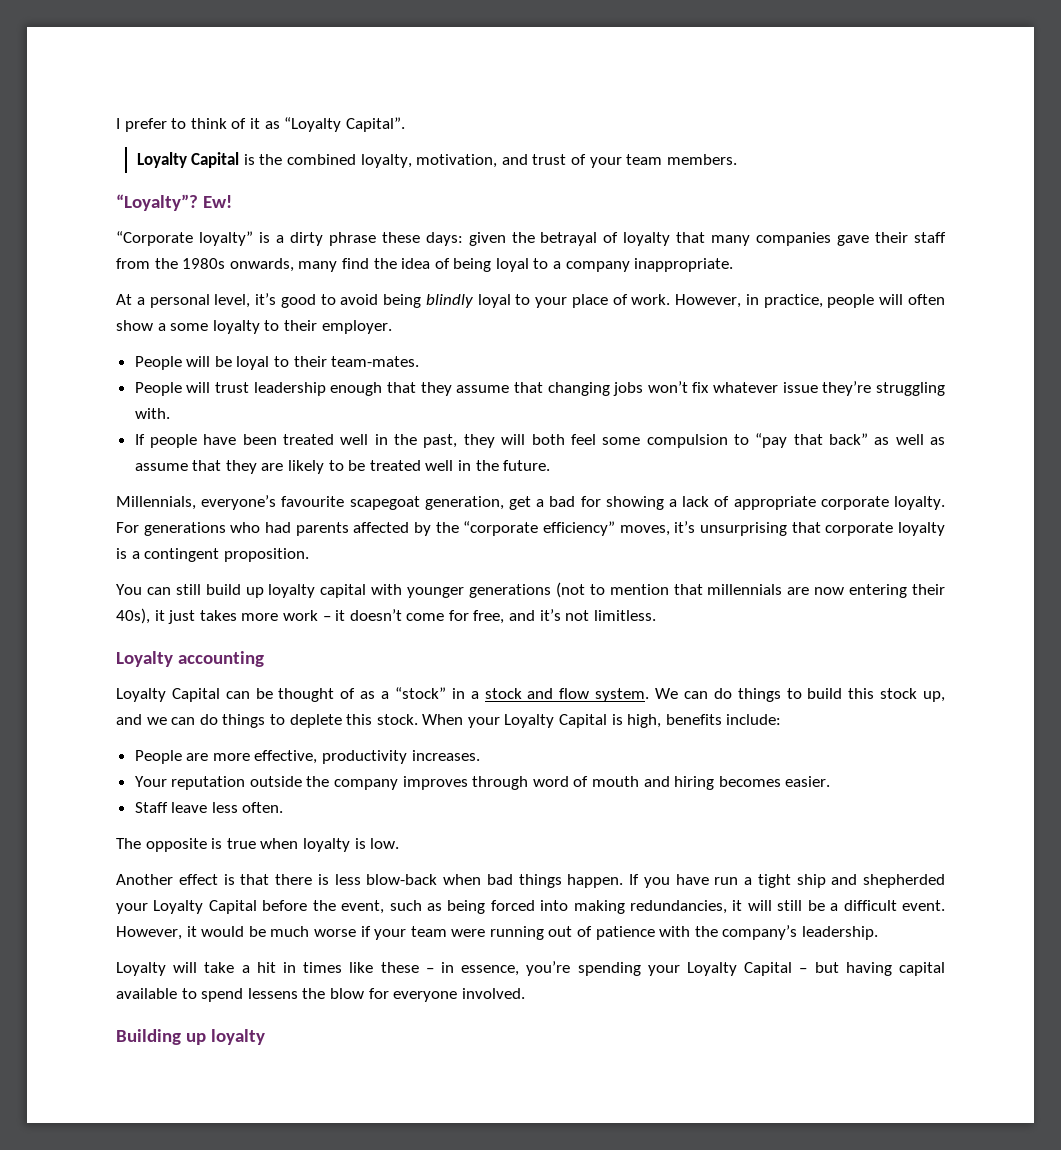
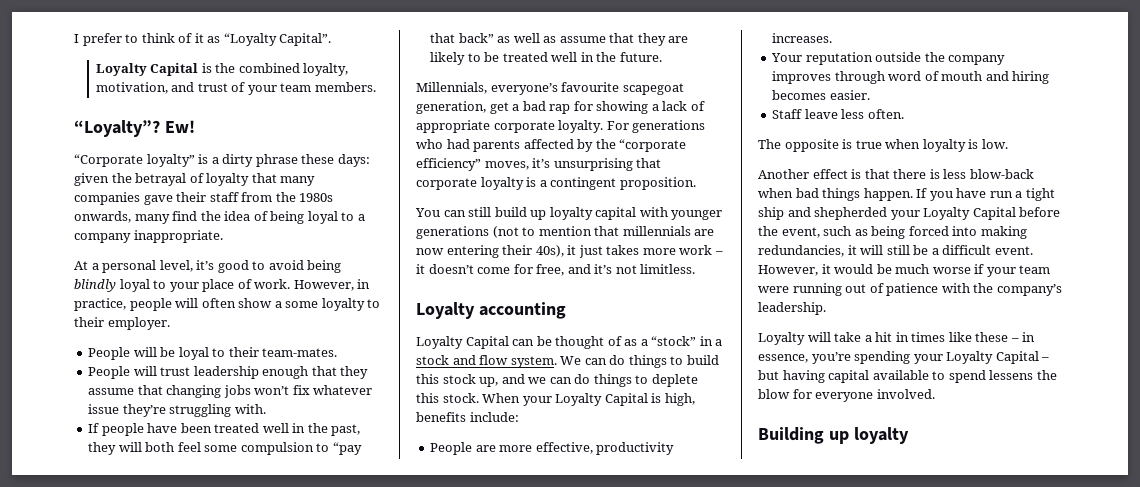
(576, 501) none -> [549,104,571,114] rap

